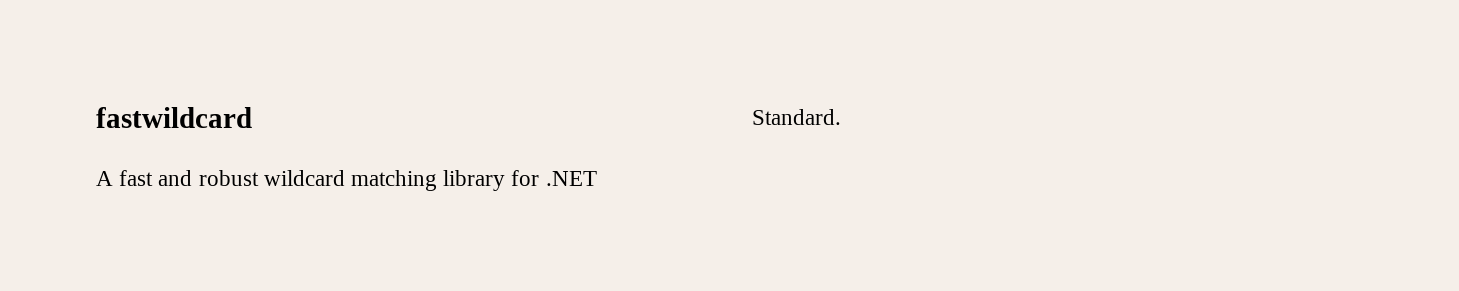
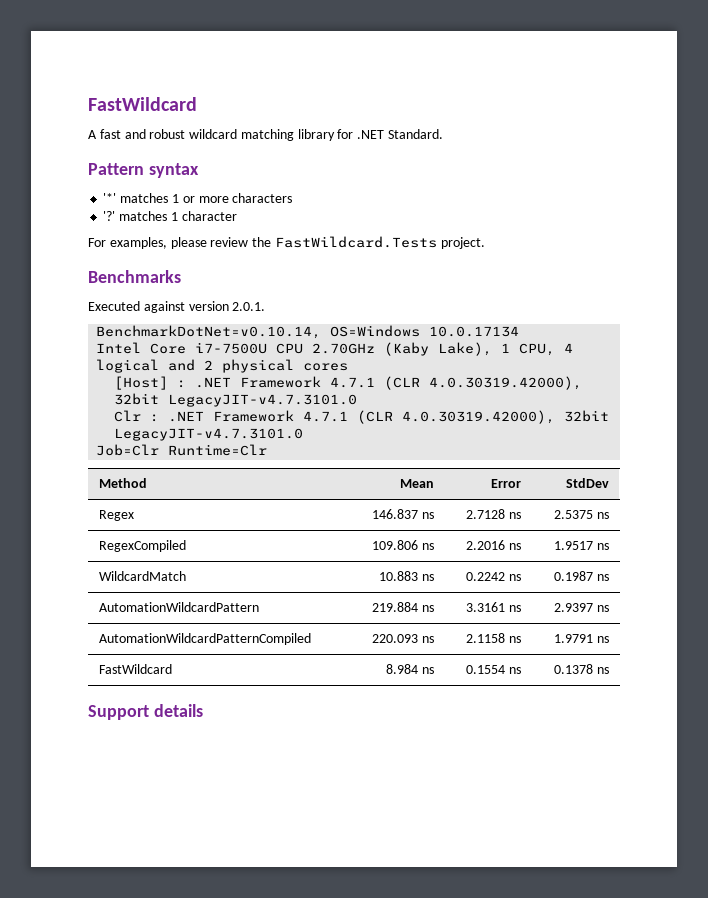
[96,107,252,128] fastwildcard -> [88,97,197,111] FastWildcard
(841, 117) none -> [88,163,199,178] [103,193,293,203] [103,211,237,221] [88,236,485,249] [88,270,181,283] [88,301,266,313] [96,325,520,339] [96,342,574,356] [96,359,349,373] [114,376,583,390] [114,393,358,407] [114,410,610,424] [114,428,304,441] [96,444,268,456] [98,478,147,488] [400,479,435,488] [491,479,522,488] [566,478,610,488] [98,510,134,521] [372,509,435,519] [466,509,522,519] [554,510,610,519] [98,540,186,552] [372,540,435,550] [466,540,522,550] [554,541,610,550] [98,571,186,581] [379,571,435,581] [466,572,522,581] [554,571,610,581] [98,602,259,612] [372,602,435,612] [466,602,522,612] [554,603,610,612] [98,633,311,645] [372,634,435,643] [466,633,522,643] [554,634,610,643] [98,664,172,674] [386,664,435,674] [466,665,522,674] [554,664,610,674] [88,704,203,720] // Pattern syntax // '*' matches 1 or more characters // '?' matches 1 character // For examples, please review the FastWildcard.Tests project. // Benchmarks // Executed against version 2.0.1. // BenchmarkDotNet=v0.10.14, OS=Windows 10.0.17134 // Intel Core i7-7500U CPU 2.70GHz (Kaby Lake), 1 CPU, 4 logical and 2 physical cores // [Host] : .NET Framework 4.7.1 (CLR 4.0.30319.42000), 32bit LegacyJIT-v4.7.3101.0 // Clr : .NET Framework 4.7.1 (CLR 4.0.30319.42000), 32bit LegacyJIT-v4.7.3101.0 // Job=Clr Runtime=Clr // Method | Mean | Error | StdDev // Regex | 146.837 ns | 2.7128 ns | 2.5375 ns // RegexCompiled | 109.806 ns | 2.2016 ns | 1.9517 ns // WildcardMatch | 10.883 ns | 0.2242 ns | 0.1987 ns // AutomationWildcardPattern | 219.884 ns | 3.3161 ns | 2.9397 ns // AutomationWildcardPatternCompiled | 220.093 ns | 2.1158 ns | 1.9791 ns // FastWildcard | 8.984 ns | 0.1554 ns | 0.1378 ns // Support details

